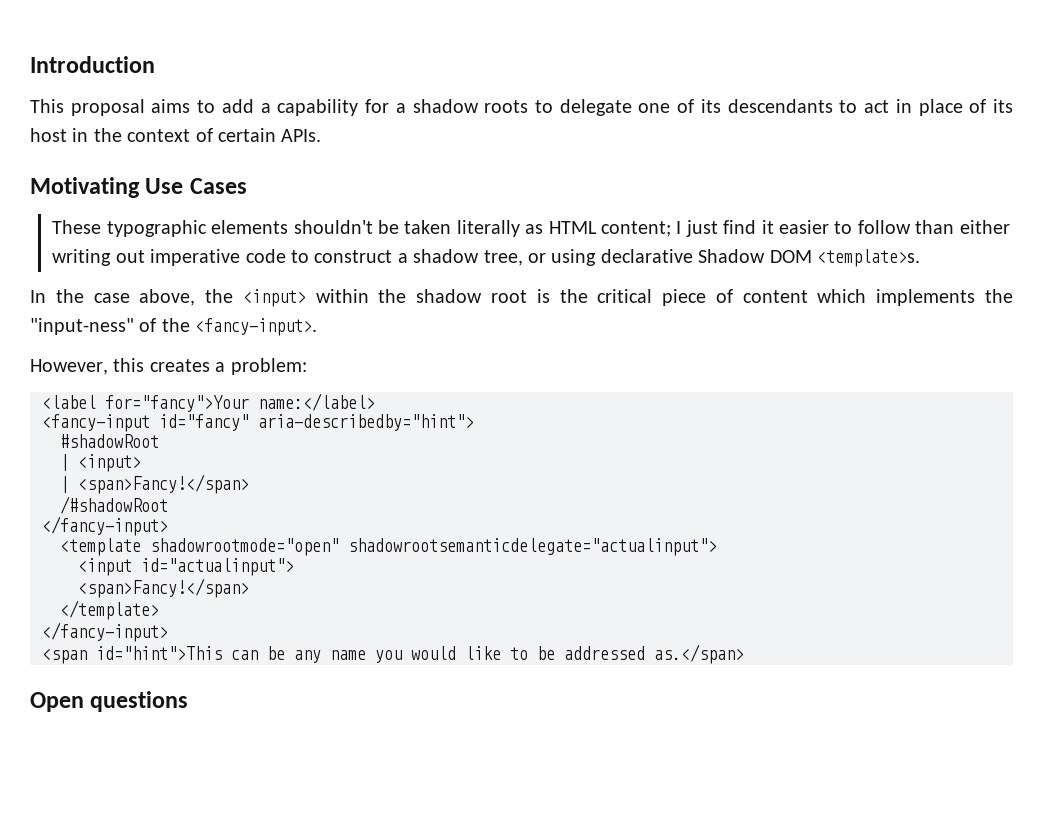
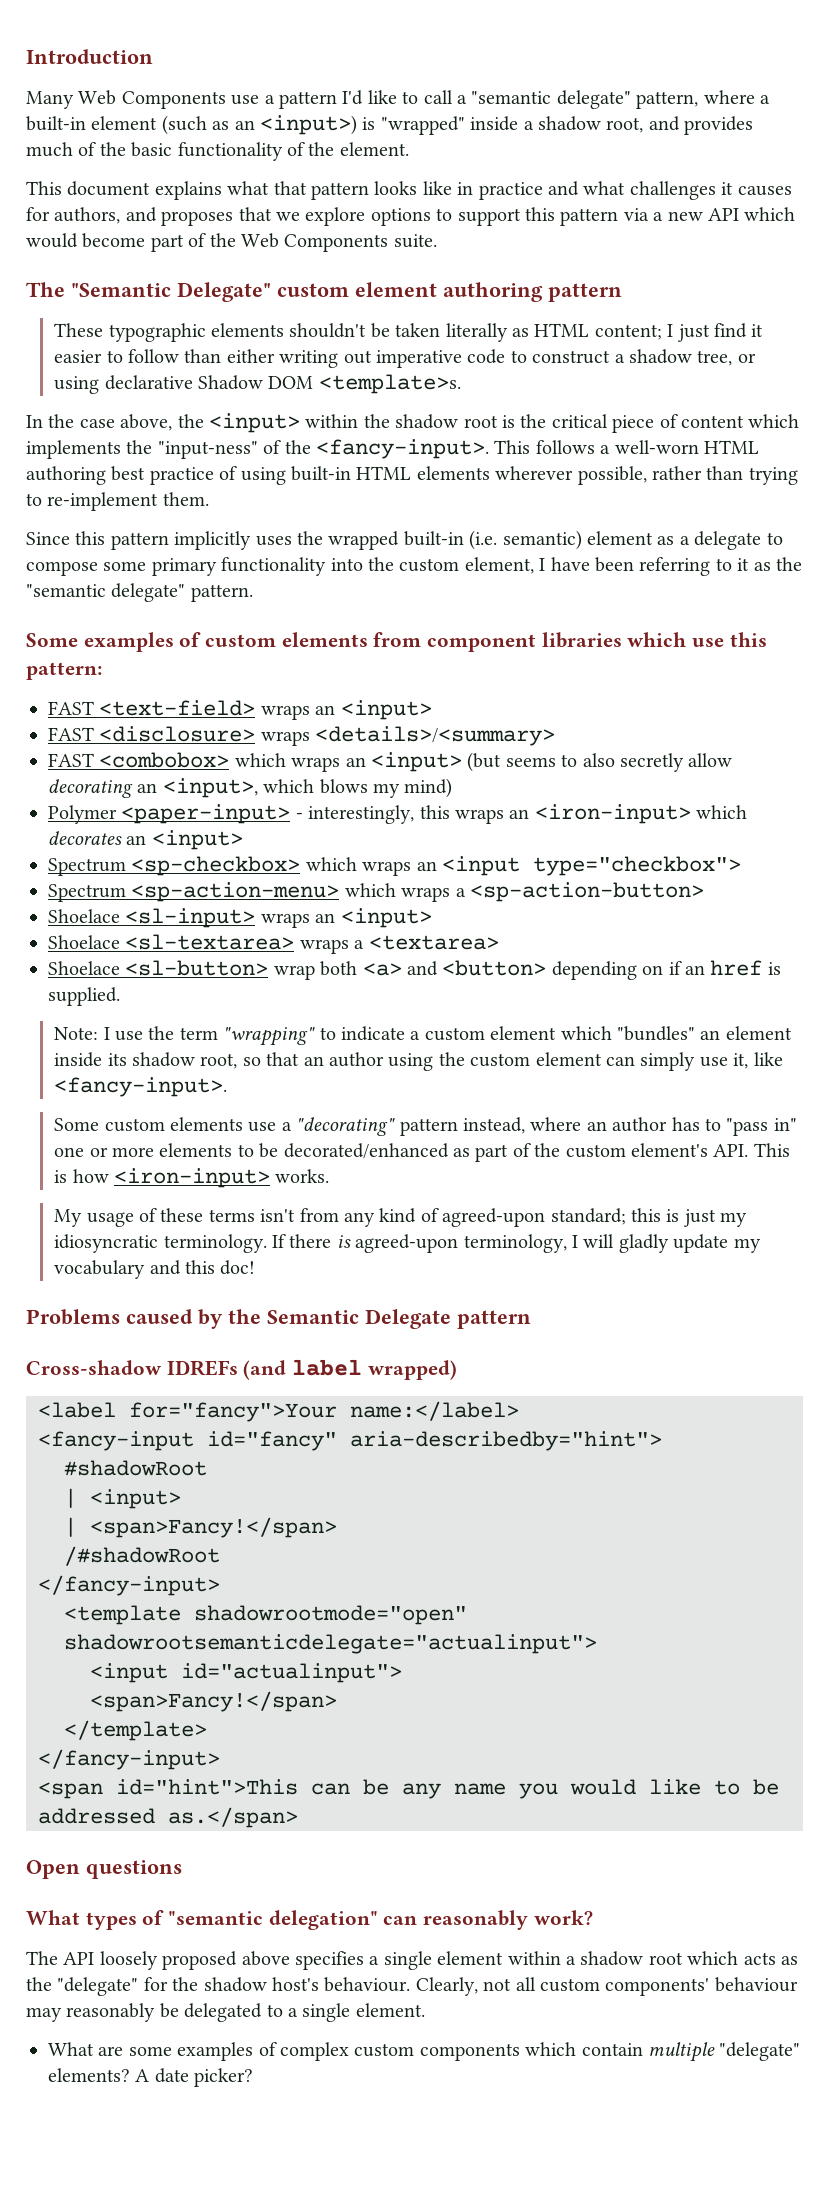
[30,99,1014,116] [30,128,322,142] [30,177,247,198] This proposal aims to add a capability for a shadow roots to delegate one of its descendants to act in place of its host in the context of certain APIs. // Motivating Use Cases -> [26,90,770,109] [26,115,754,135] [26,142,409,161] [26,181,792,200] [26,207,796,226] [26,233,437,252] [26,282,622,302] Many Web Components use a pattern I'd like to call a "semantic delegate" pattern, where a built-in element (such as an <input>) is "wrapped" inside a shadow root, and provides much of the basic functionality of the element. // This document explains what that pattern looks like in practice and what challenges it causes for authors, and proposes that we explore options to support this pattern via a new API which would become part of the Web Components suite. // The "Semantic Delegate" custom element authoring pattern
[30,358,307,375] // However, this creates a problem: -> [494,440,759,454] [26,466,798,485] [26,492,209,511] [26,530,783,550] [26,557,802,576] [26,583,253,602] [26,632,767,652] [26,662,102,680] [48,700,432,720] [48,726,556,746] [48,752,733,772] [48,778,453,798] [48,804,748,824] [48,830,243,850] [48,856,741,876] [48,882,704,902] [48,908,432,928] [48,934,499,954] [48,960,781,980] [48,987,120,1006] [54,1026,792,1046] [54,1052,783,1071] [54,1077,228,1097] [54,1117,797,1136] [54,1143,790,1162] [54,1168,330,1188] [54,1208,748,1227] [54,1234,761,1253] [54,1260,256,1279] [26,1309,531,1329] [26,1359,457,1380] This follows a well-worn HTML authoring best practice of using built-in HTML elements wherever possible, rather than trying to re-implement them. // Since this pattern implicitly uses the wrapped built-in (i.e. semantic) element as a delegate to compose some primary functionality into the custom element, I have been referring to it as the "semantic delegate" pattern. // Some examples of custom elements from component libraries which use this pattern: // FAST <text-field> wraps an <input> // FAST <disclosure> wraps <details>/<summary> // FAST <combobox> which wraps an <input> (but seems to also secretly allow decorating an <input>, which blows my mind) // Polymer <paper-input> - interestingly, this wraps an <iron-input> which decorates an <input> // Spectrum <sp-checkbox> which wraps an <input type="checkbox"> // Spectrum <sp-action-menu> which wraps a <sp-action-button> // Shoelace <sl-input> wraps an <input> // Shoelace <sl-textarea> wraps a <textarea> // Shoelace <sl-button> wrap both <a> and <button> depending on if an href is supplied. // Note: I use the term "wrapping" to indicate a custom element which "bundles" an element inside its shadow root, so that an author using the custom element can simply use it, like <fancy-input>. // Some custom elements use a "decorating" pattern instead, where an author has to "pass in" one or more elements to be decorated/enhanced as part of the custom element's API. This is how <iron-input> works. // My usage of these terms isn't from any kind of agreed-upon standard; this is just my idiosyncratic terminology. If there is agreed-upon terminology, I will gladly update my vocabulary and this doc! // Problems caused by the Semantic Delegate pattern // Cross-shadow IDREFs (and label wrapped)
(189, 701) none -> [26,1910,593,1930] [26,1951,798,1970] [26,1977,798,1996] [26,2003,425,2022] [48,2042,801,2062] [48,2068,254,2087] // What types of "semantic delegation" can reasonably work? // The API loosely proposed above specifies a single element within a shadow root which acts as the "delegate" for the shadow host's behaviour. Clearly, not all custom components' behaviour may reasonably be delegated to a single element. // What are some examples of complex custom components which contain multiple "delegate" elements? A date picker?

